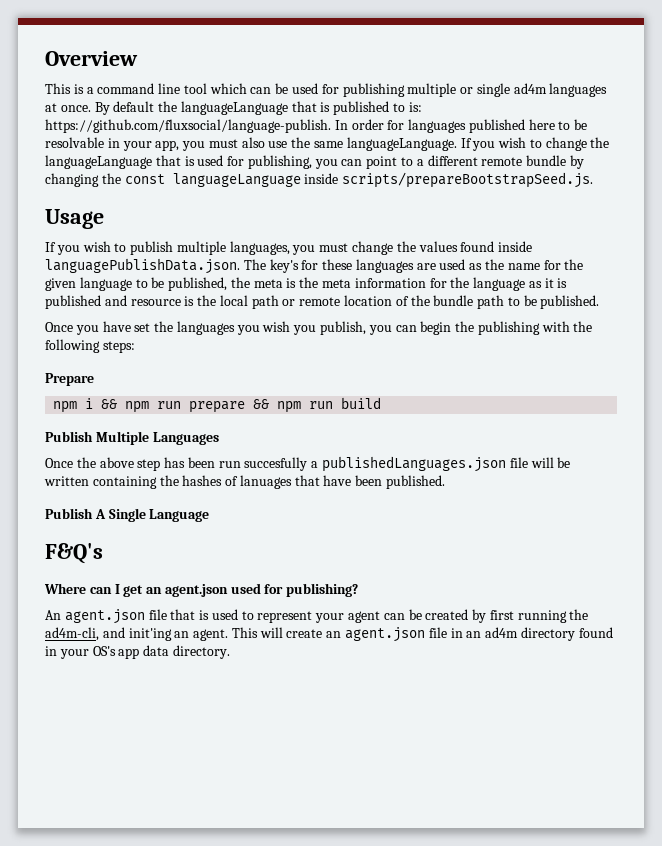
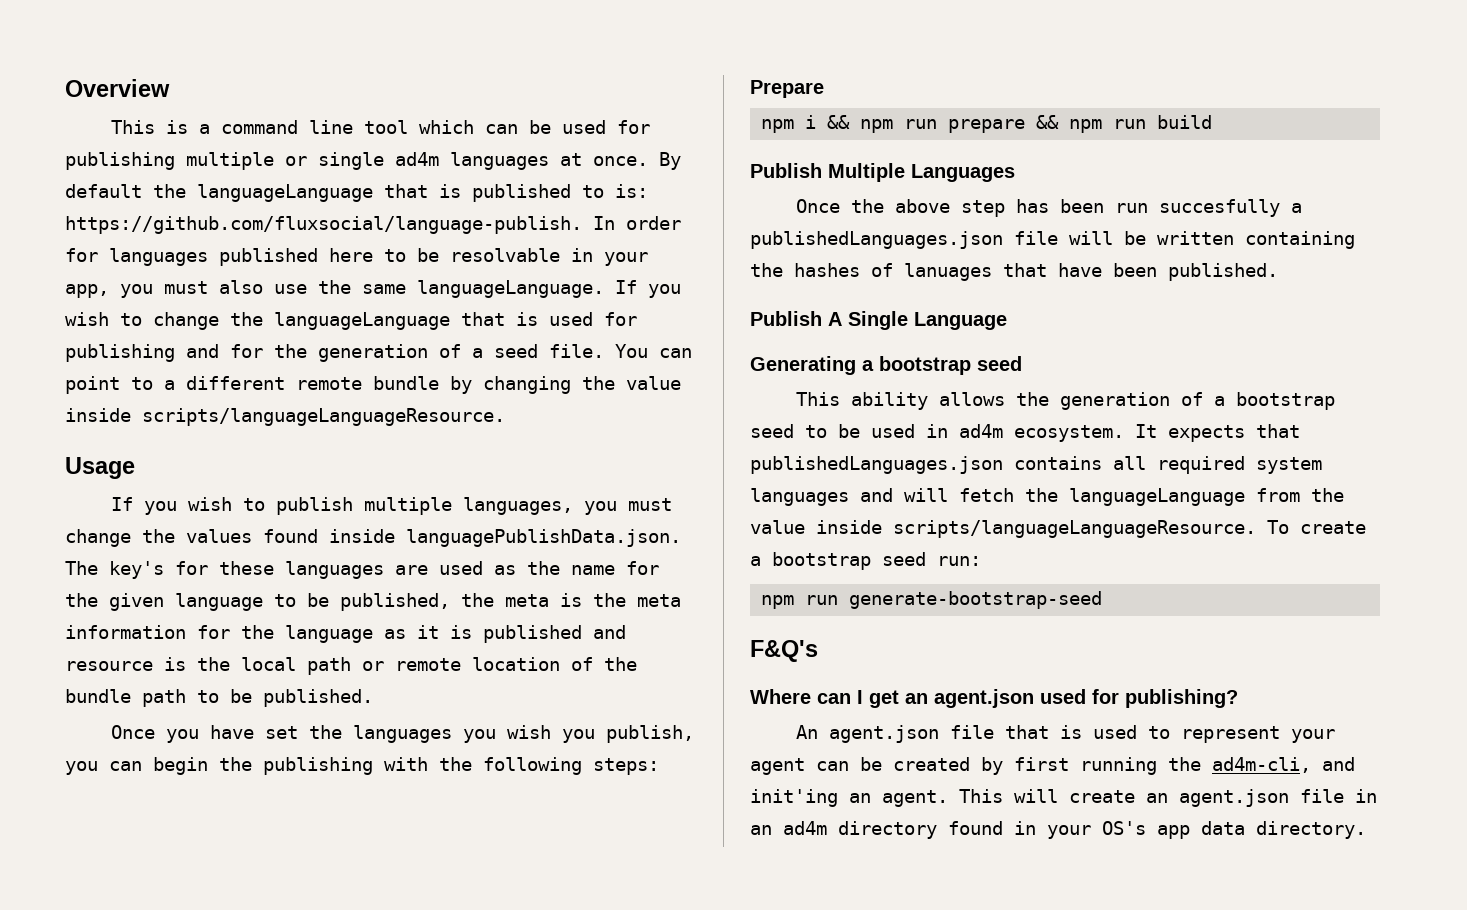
[247,155,338,169] publishing, you -> [65,344,648,362] publishing and for the generation of a seed file. You
[124,172,594,188] const languageLanguage inside scripts/prepareBootstrapSeed.js. -> [626,376,681,390] [65,408,505,426] value inside scripts/languageLanguageResource.
(210, 515) none -> [750,356,1022,375] [796,392,1336,410] [750,424,1300,442] [750,456,1322,474] [750,488,1344,506] [750,520,1366,538] [750,552,981,570] [761,591,1103,609] // Generating a bootstrap seed // This ability allows the generation of a bootstrap seed to be used in ad4m ecosystem. It expects that publishedLanguages.json contains all required system languages and will fetch the languageLanguage from the value inside scripts/languageLanguageResource. To create a bootstrap seed run: // npm run generate-bootstrap-seed

